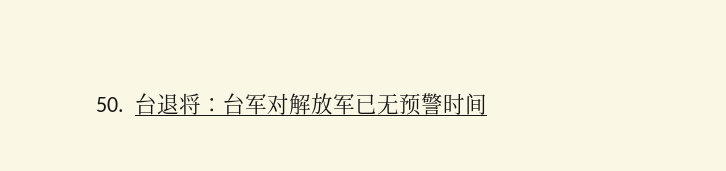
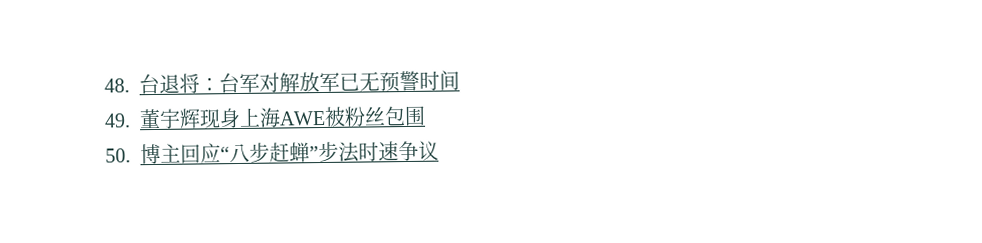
[96,97,124,112] 50. -> [104,78,130,93] 48.
(487, 104) none -> [104,105,426,129] [105,140,439,165] // 49.董宇辉现身上海AWE被粉丝包围 // 50.博主回应“八步赶蝉”步法时速争议

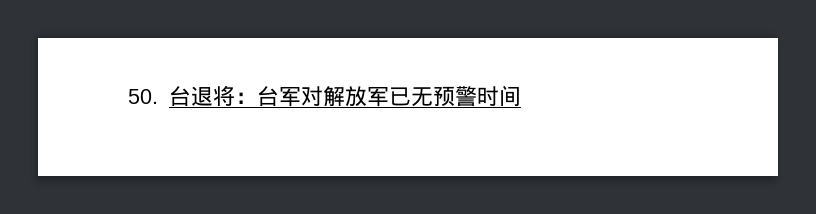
[104,78,130,93] 48. -> [128,89,158,104] 50.
[104,105,426,129] [105,140,439,165] // 49.董宇辉现身上海AWE被粉丝包围 // 50.博主回应“八步赶蝉”步法时速争议 -> (521, 96) none

